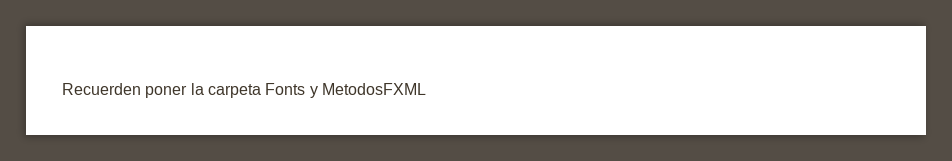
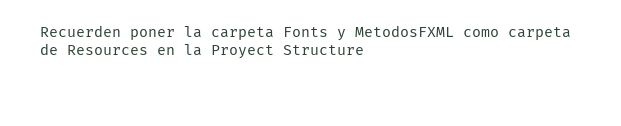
(426, 89) none -> [463,27,571,40] [40,43,364,59] como carpeta de Resources en la Proyect Structure

